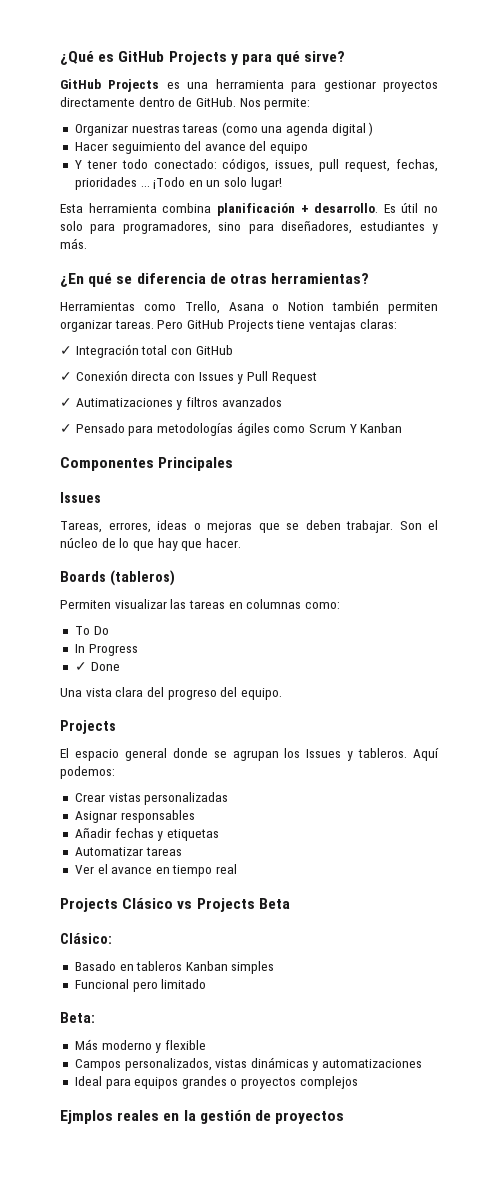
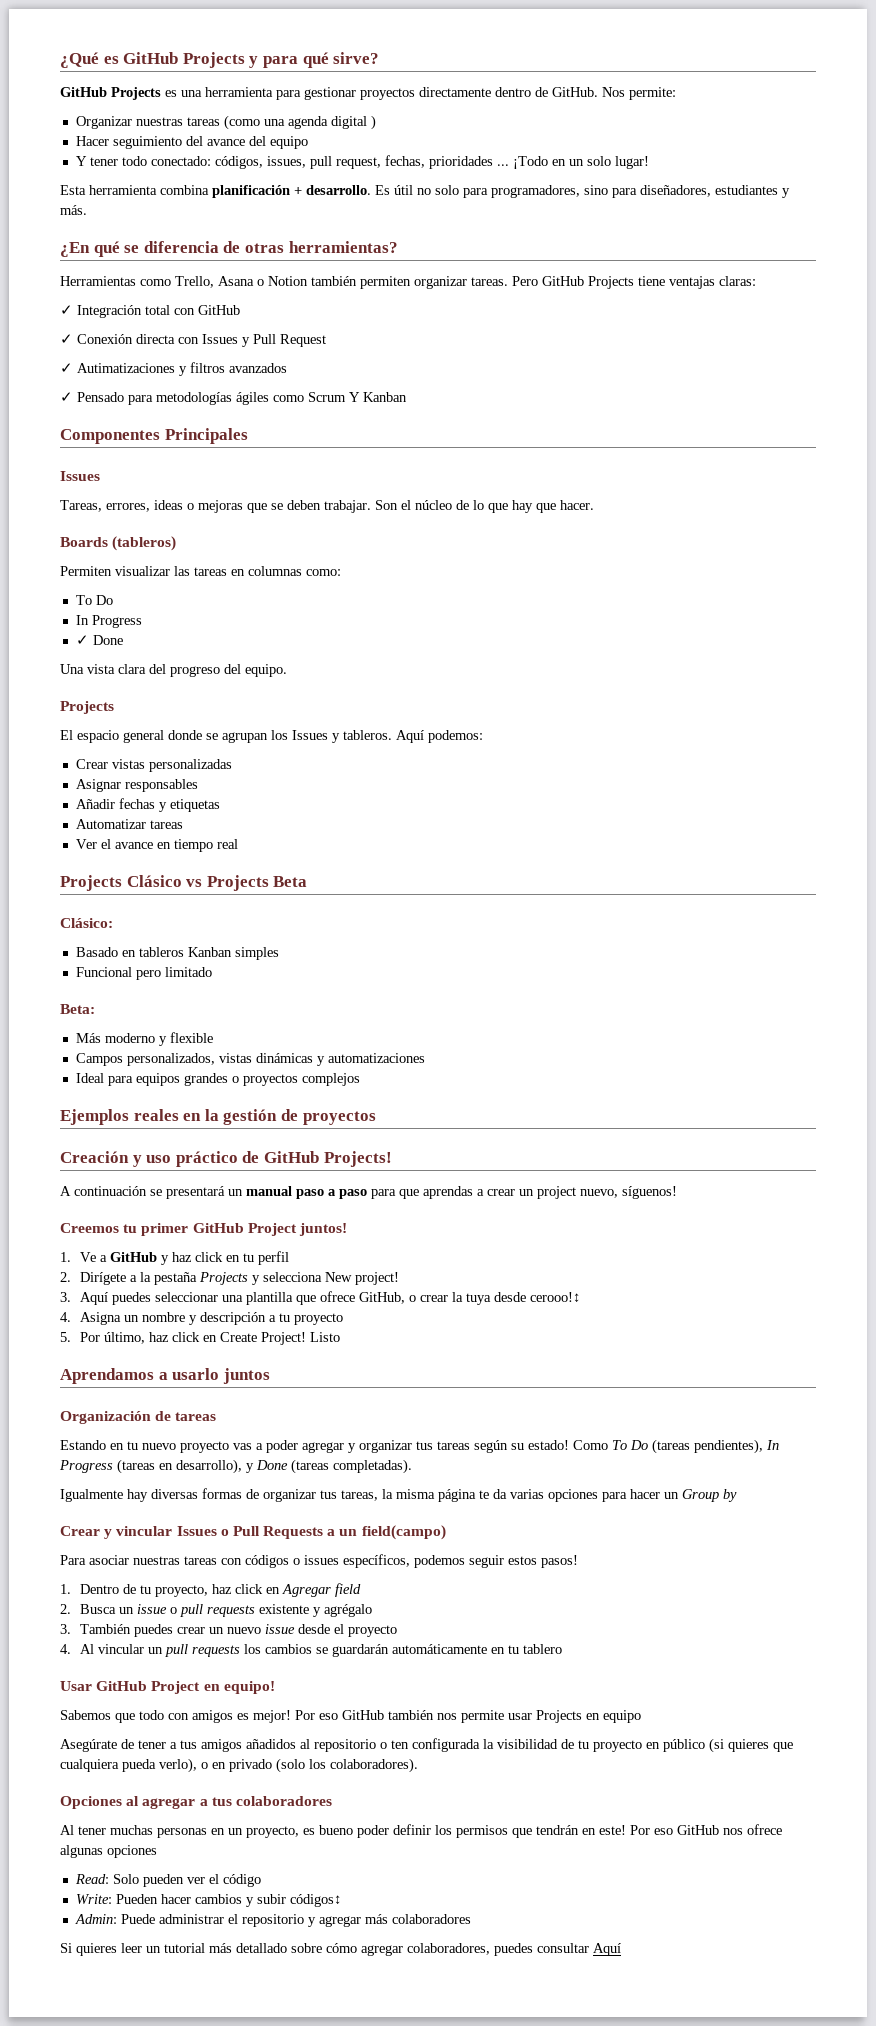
[60,1110,113,1124] Ejmplos -> [60,1109,129,1125] Ejemplos
(345, 1117) none -> [60,1151,392,1167] [60,1186,677,1199] [60,1223,347,1236] [60,1251,289,1265] [60,1272,399,1285] [60,1291,580,1305] [60,1312,343,1325] [60,1332,340,1345] [60,1368,270,1384] [60,1411,217,1424] [60,1439,779,1454] [59,1459,412,1474] [60,1488,737,1502] [60,1525,446,1540] [60,1554,578,1568] [60,1583,361,1597] [60,1604,372,1617] [60,1624,397,1637] [60,1644,562,1657] [60,1681,275,1694] [60,1710,641,1723] [60,1738,793,1753] [60,1758,418,1773] [60,1796,332,1809] [60,1824,782,1838] [60,1845,157,1858] [74,1874,261,1887] [75,1894,341,1907] [74,1914,471,1927] [60,1943,621,1956] // Creación y uso práctico de GitHub Projects! // A continuación se presentará un manual paso a paso para que aprendas a crear un project nuevo, síguenos! // Creemos tu primer GitHub Project juntos! // 1. Ve a GitHub y haz click en tu perfil // 2. Dirígete a la pestaña Projects y selecciona New project! // 3. Aquí puedes seleccionar una plantilla que ofrece GitHub, o crear la tuya desde cerooo!↕ // 4. Asigna un nombre y descripción a tu proyecto // 5. Por último, haz click en Create Project! Listo // Aprendamos a usarlo juntos // Organización de tareas // Estando en tu nuevo proyecto vas a poder agregar y organizar tus tareas según su estado! Como To Do (tareas pendientes), In Progress (tareas en desarrollo), y Done (tareas completadas). // Igualmente hay diversas formas de organizar tus tareas, la misma página te da varias opciones para hacer un Group by // Crear y vincular Issues o Pull Requests a un field(campo) // Para asociar nuestras tareas con códigos o issues específicos, podemos seguir estos pasos! // 1. Dentro de tu proyecto, haz click en Agregar field // 2. Busca un issue o pull requests existente y agrégalo // 3. También puedes crear un nuevo issue desde el proyecto // 4. Al vincular un pull requests los cambios se guardarán automáticamente en tu tablero // Usar GitHub Project en equipo! // Sabemos que todo con amigos es mejor! Por eso GitHub también nos permite usar Projects en equipo // Asegúrate de tener a tus amigos añadidos al repositorio o ten configurada la visibilidad de tu proyecto en público (si quieres que cualquiera pueda verlo), o en privado (solo los colaboradores). // Opciones al agregar a tus colaboradores // Al tener muchas personas en un proyecto, es bueno poder definir los permisos que tendrán en este! Por eso GitHub nos ofrece algunas opciones // Read: Solo pueden ver el código // Write: Pueden hacer cambios y subir códigos↕ // Admin: Puede administrar el repositorio y agregar más colaboradores // Si quieres leer un tutorial más detallado sobre cómo agregar colaboradores, puedes consultar Aquí

